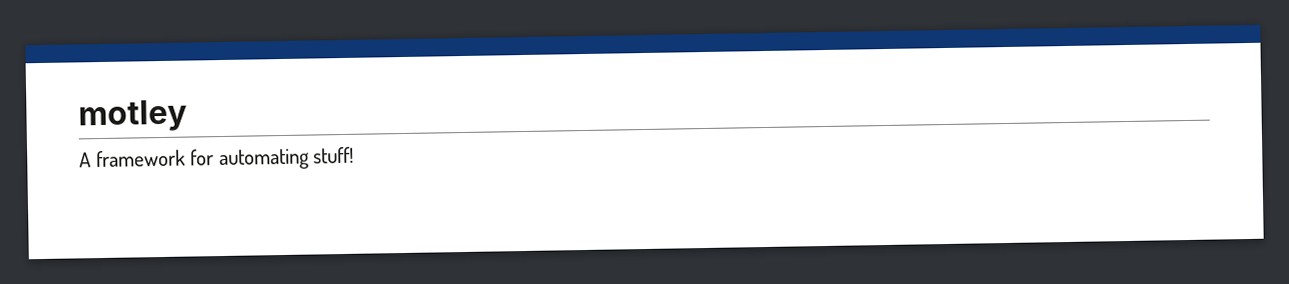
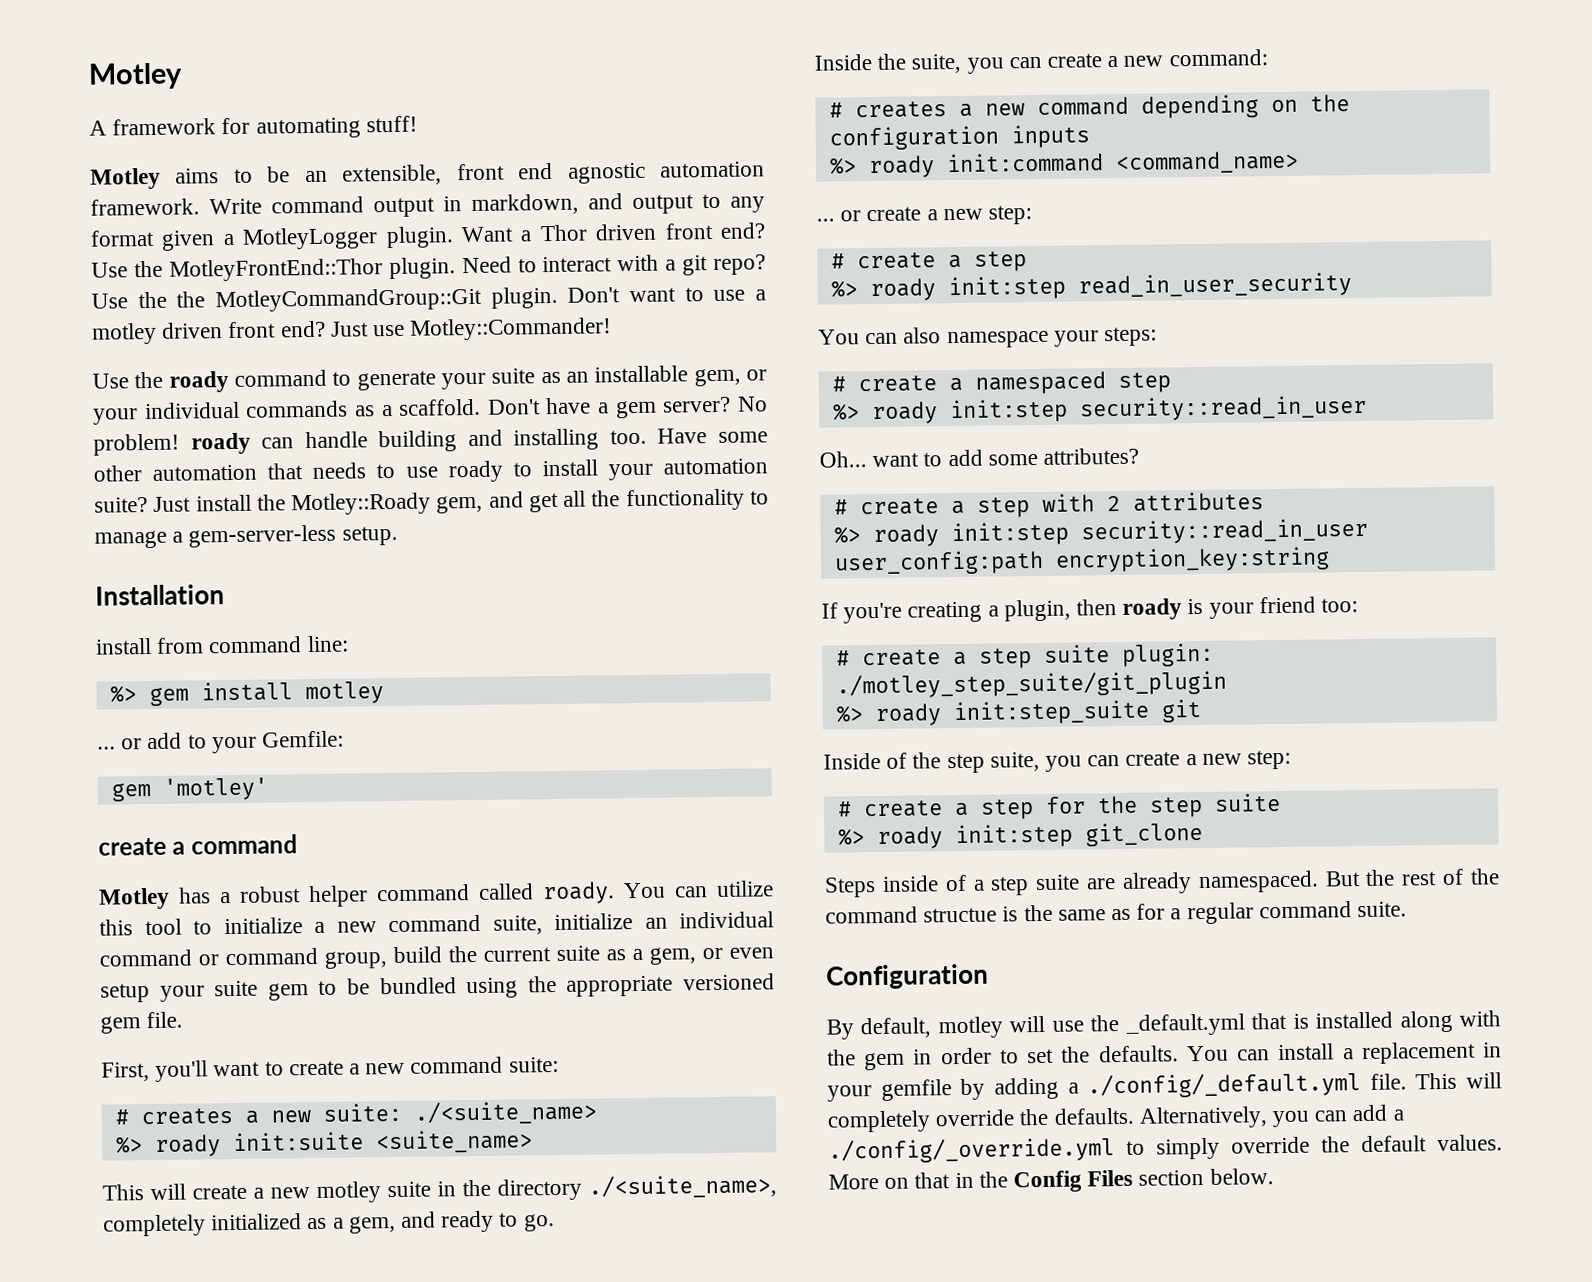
[78,99,187,133] motley -> [88,62,183,90] Motley
(355, 155) none -> [90,161,766,190] [90,193,765,218] [90,222,766,251] [91,254,766,282] [91,286,766,313] [92,317,613,345] [92,365,767,393] [93,396,768,425] [93,428,768,456] [93,458,769,483] [94,488,769,516] [94,524,398,549] [95,584,225,606] [95,635,349,655] [109,681,384,707] [97,730,345,754] [110,777,268,802] [98,834,298,856] [99,880,774,910] [99,911,774,936] [99,945,774,969] [100,973,776,1003] [100,1011,184,1034] [101,1056,559,1082] [114,1100,597,1126] [115,1129,533,1157] [102,1174,777,1203] [103,1210,555,1237] [814,49,1268,74] [828,94,1350,119] [828,124,1090,151] [829,150,1299,179] [816,205,1033,225] [830,251,1027,272] [830,272,1352,302] [818,326,1158,349] [831,371,1171,395] [832,394,1367,425] [819,447,1140,468] [833,491,1264,518] [833,517,1368,548] [833,546,1330,576] [821,596,1359,624] [835,642,1214,669] [835,670,1227,699] [835,698,1202,727] [823,749,1292,774] [836,793,1281,820] [837,821,1203,850] [824,868,1500,898] [825,901,1408,925] [826,963,989,990] [826,1010,1501,1040] [827,1041,1502,1071] [827,1072,1502,1102] [827,1104,1404,1133] [828,1134,1503,1164] [828,1168,1274,1193] // Motley aims to be an extensible, front end agnostic automation framework. Write command output in markdown, and output to any format given a MotleyLogger plugin. Want a Thor driven front end? Use the MotleyFrontEnd::Thor plugin. Need to interact with a git repo? Use the the MotleyCommandGroup::Git plugin. Don't want to use a motley driven front end? Just use Motley::Commander! // Use the roady command to generate your suite as an installable gem, or your individual commands as a scaffold. Don't have a gem server? No problem! roady can handle building and installing too. Have some other automation that needs to use roady to install your automation suite? Just install the Motley::Roady gem, and get all the functionality to manage a gem-server-less setup. // Installation // install from command line: // %> gem install motley // ... or add to your Gemfile: // gem 'motley' // create a command // Motley has a robust helper command called roady. You can utilize this tool to initialize a new command suite, initialize an individual command or command group, build the current suite as a gem, or even setup your suite gem to be bundled using the appropriate versioned gem file. // First, you'll want to create a new command suite: // # creates a new suite: ./<suite_name> // %> roady init:suite <suite_name> // This will create a new motley suite in the directory ./<suite_name>, completely initialized as a gem, and ready to go. // Inside the suite, you can create a new command: // # creates a new command depending on the configuration inputs // %> roady init:command <command_name> // ... or create a new step: // # create a step // %> roady init:step read_in_user_security // You can also namespace your steps: // # create a namespaced step // %> roady init:step security::read_in_user // Oh... want to add some attributes? // # create a step with 2 attributes // %> roady init:step security::read_in_user user_config:path encryption_key:string // If you're creating a plugin, then roady is your friend too: // # create a step suite plugin: ./motley_step_suite/git_plugin // %> roady init:step_suite git // Inside of the step suite, you can create a new step: // # create a step for the step suite // %> roady init:step git_clone // Steps inside of a step suite are already namespaced. But the rest of the command structue is the same as for a regular command suite. // Configuration // By default, motley will use the _default.yml that is installed along with the gem in order to set the defaults. You can install a replacement in your gemfile by adding a ./config/_default.yml file. This will completely override the defaults. Alternatively, you can add a ./config/_override.yml to simply override the default values. More on that in the Config Files section below.

